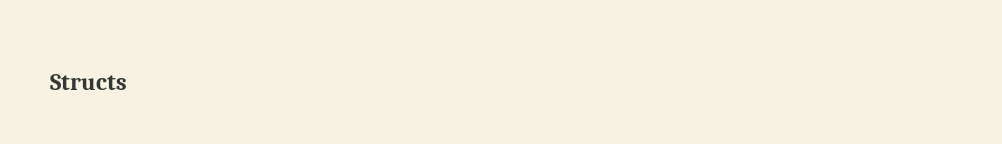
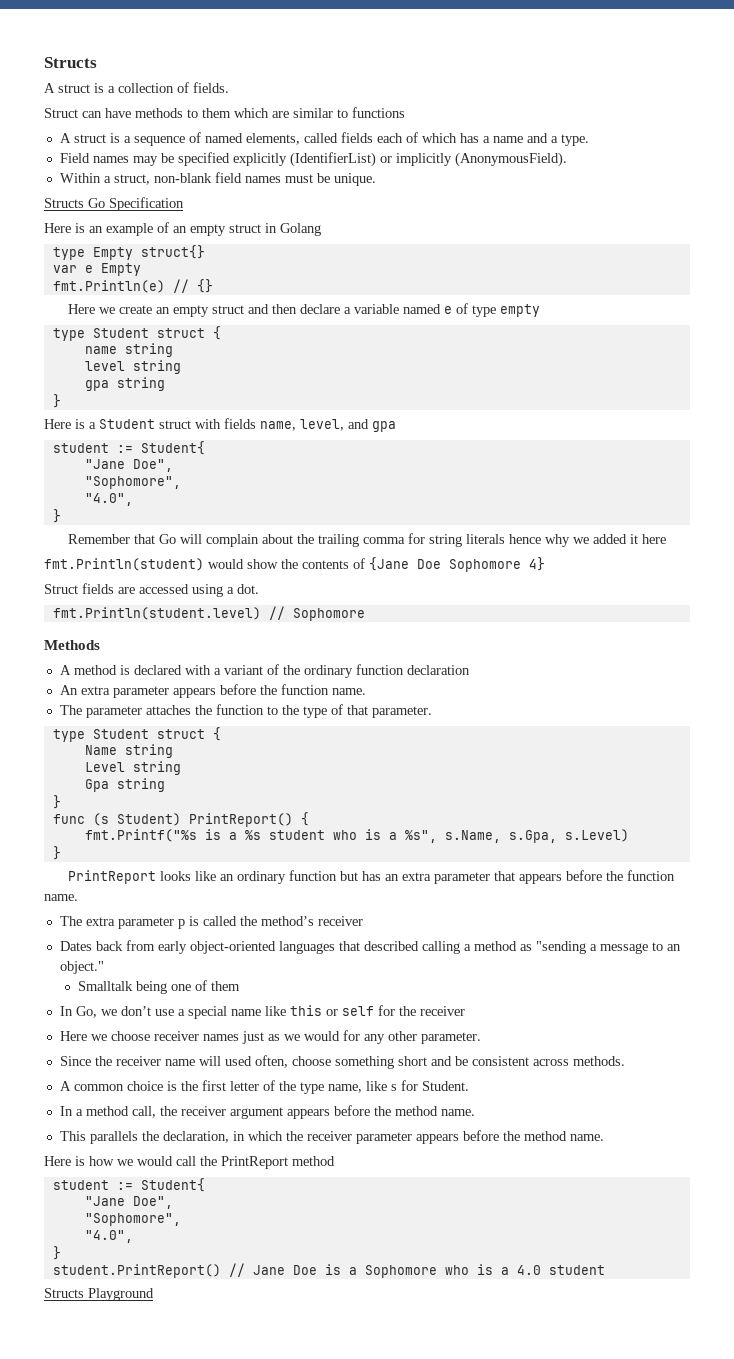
[50,74,127,90] Structs -> [44,57,97,68] [44,82,229,93] [44,107,405,118] [59,132,589,146] [59,152,567,167] [59,172,376,186] [44,197,184,211] [44,222,321,236] [52,245,205,260] [52,263,141,276] [52,279,213,293] [68,303,541,317] [52,326,221,341] [84,343,173,357] [84,360,181,374] [84,377,165,391] [52,394,61,408] [44,418,396,432] [52,441,205,455] [84,459,173,472] [84,476,181,489] [84,493,133,506] [52,509,61,523] [68,533,667,547] [44,557,545,572] [44,583,259,597] [52,606,365,621] [44,640,100,650] [59,664,470,678] [59,684,366,698] [59,704,432,718] [52,727,221,742] [84,744,173,758] [84,761,181,775] [84,778,165,792] [52,795,61,809] [52,812,309,827] [84,829,629,843] [52,846,61,860] [68,870,676,884] [44,894,78,901] [59,916,363,929] [59,940,681,954] [59,961,104,974] [78,980,241,994] [59,1005,465,1019] [59,1030,481,1044] [59,1055,625,1069] [59,1080,469,1094] [59,1105,475,1119] [59,1130,604,1144] [44,1156,335,1169] [52,1178,205,1192] [84,1196,173,1209] [84,1213,181,1226] [84,1230,133,1243] [52,1246,61,1260] [52,1263,605,1278] [44,1288,154,1301] Structs // A struct is a collection of fields. // Struct can have methods to them which are similar to functions // A struct is a sequence of named elements, called fields each of which has a name and a type. // Field names may be specified explicitly (IdentifierList) or implicitly (AnonymousField). // Within a struct, non-blank field names must be unique. // Structs Go Specification // Here is an example of an empty struct in Golang // type Empty struct{} // var e Empty // fmt.Println(e) // {} // Here we create an empty struct and then declare a variable named e of type empty // type Student struct { // name string // level string // gpa string // } // Here is a Student struct with fields name, level, and gpa // student := Student{ // "Jane Doe", // "Sophomore", // "4.0", // } // Remember that Go will complain about the trailing comma for string literals hence why we added it here // fmt.Println(student) would show the contents of {Jane Doe Sophomore 4} // Struct fields are accessed using a dot. // fmt.Println(student.level) // Sophomore // Methods // A method is declared with a variant of the ordinary function declaration // An extra parameter appears before the function name. // The parameter attaches the function to the type of that parameter. // type Student struct { // Name string // Level string // Gpa string // } // func (s Student) PrintReport() { // fmt.Printf("%s is a %s student who is a %s", s.Name, s.Gpa, s.Level) // } // PrintReport looks like an ordinary function but has an extra parameter that appears before the function name. // The extra parameter p is called the method’s receiver // Dates back from early object-oriented languages that described calling a method as "sending a message to an object." // Smalltalk being one of them // In Go, we don’t use a special name like this or self for the receiver // Here we choose receiver names just as we would for any other parameter. // Since the receiver name will used often, choose something short and be consistent across methods. // A common choice is the first letter of the type name, like s for Student. // In a method call, the receiver argument appears before the method name. // This parallels the declaration, in which the receiver parameter appears before the method name. // Here is how we would call the PrintReport method // student := Student{ // "Jane Doe", // "Sophomore", // "4.0", // } // student.PrintReport() // Jane Doe is a Sophomore who is a 4.0 student // Structs Playground

